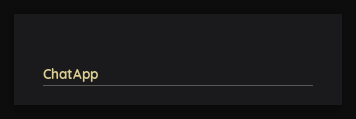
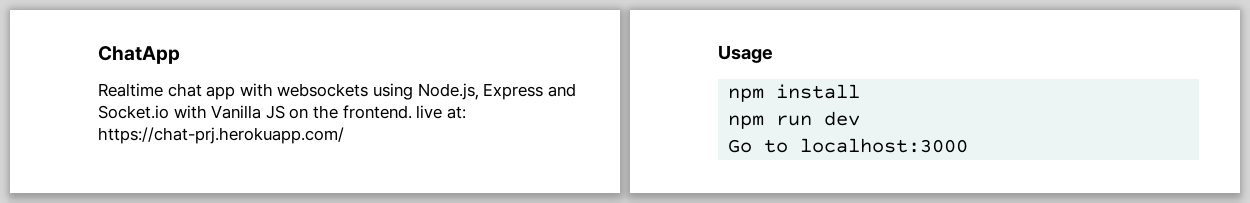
(98, 75) none -> [98,83,576,100] [98,105,466,119] [98,127,344,144] [718,45,773,63] [728,84,861,102] [728,111,861,129] [728,138,969,153] // Realtime chat app with websockets using Node.js, Express and Socket.io with Vanilla JS on the frontend. live at: https://chat-prj.herokuapp.com/ // Usage // npm install // npm run dev // Go to localhost:3000

